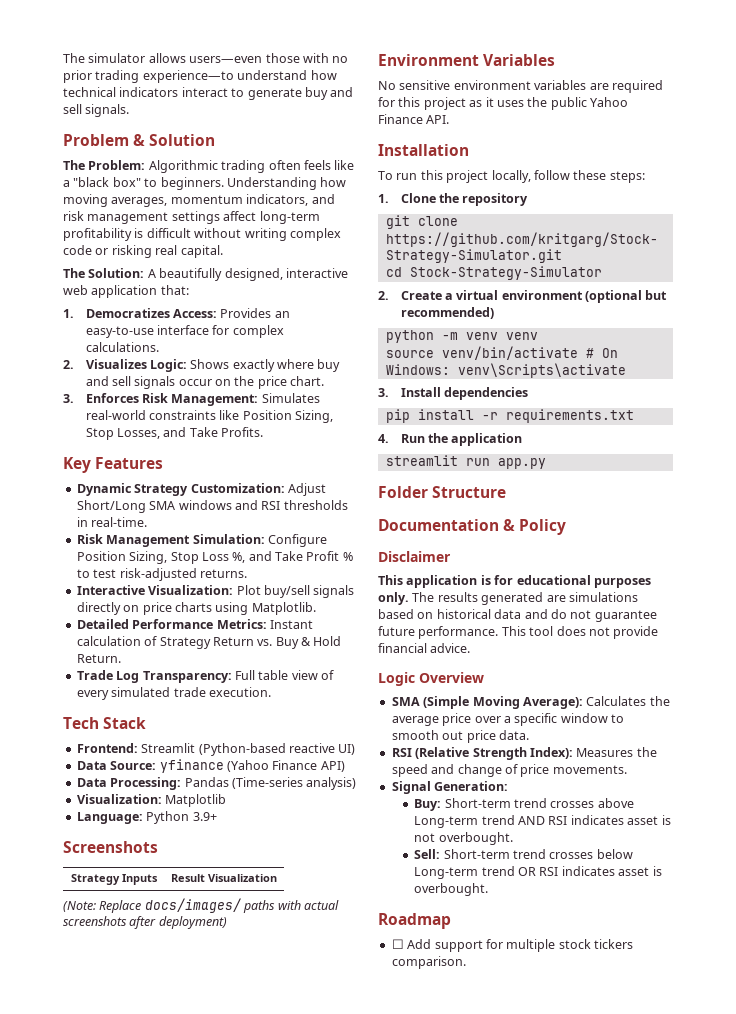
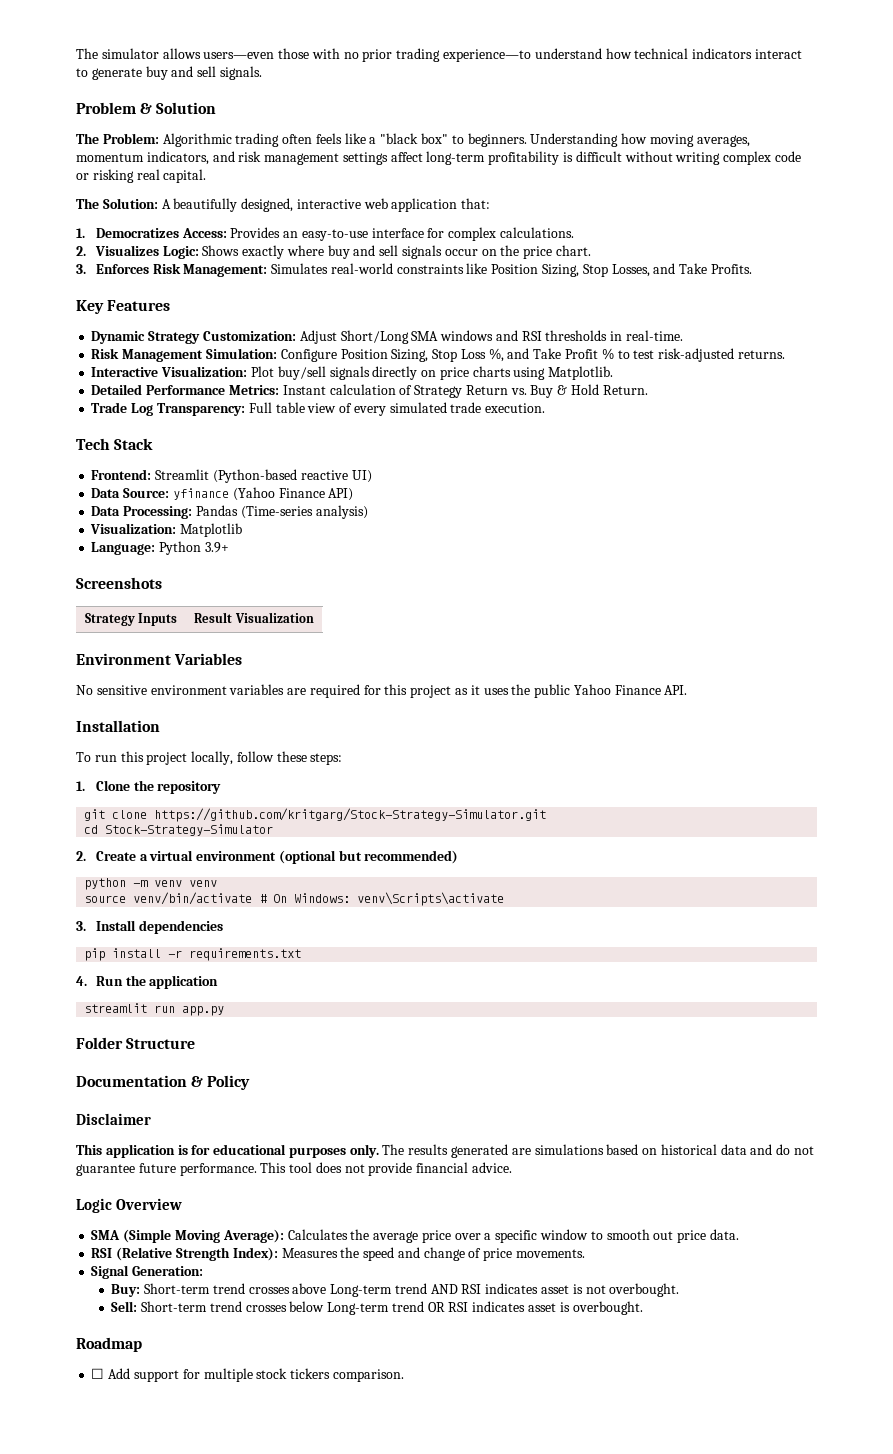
[63,898,339,913] [63,916,227,929] // (Note: Replace docs/images/ paths with actual screenshots after deployment) -> (314, 617) none

